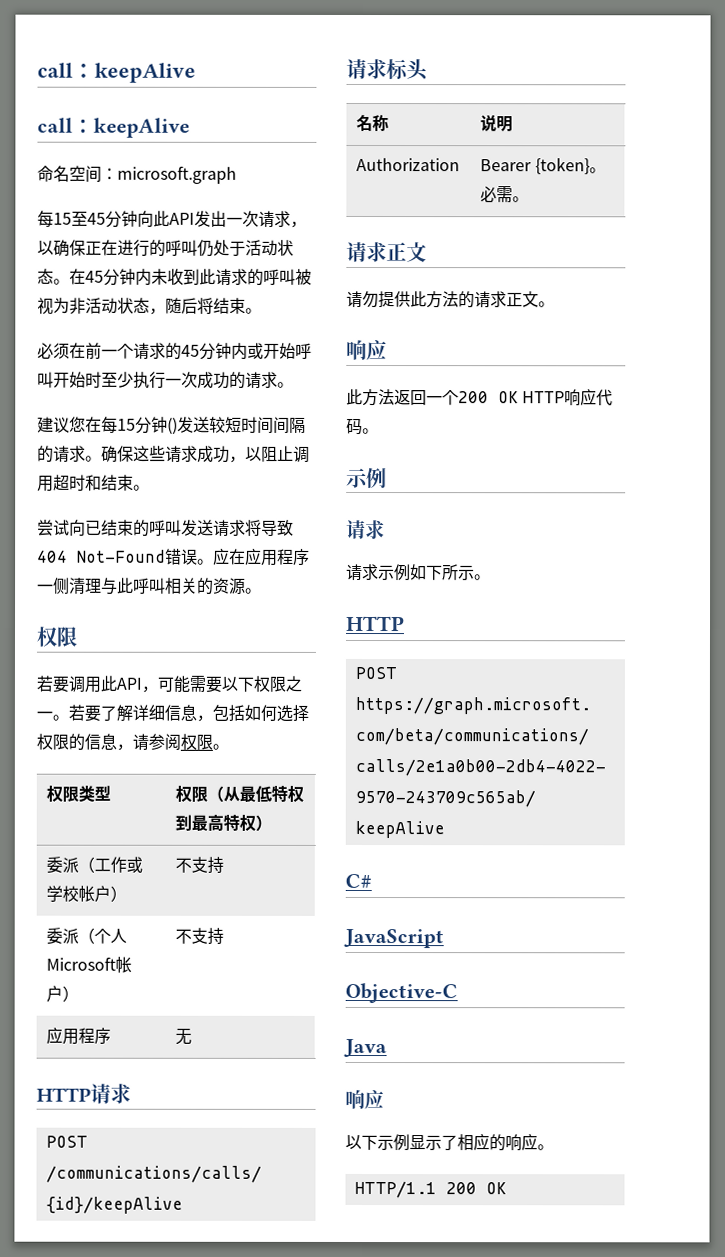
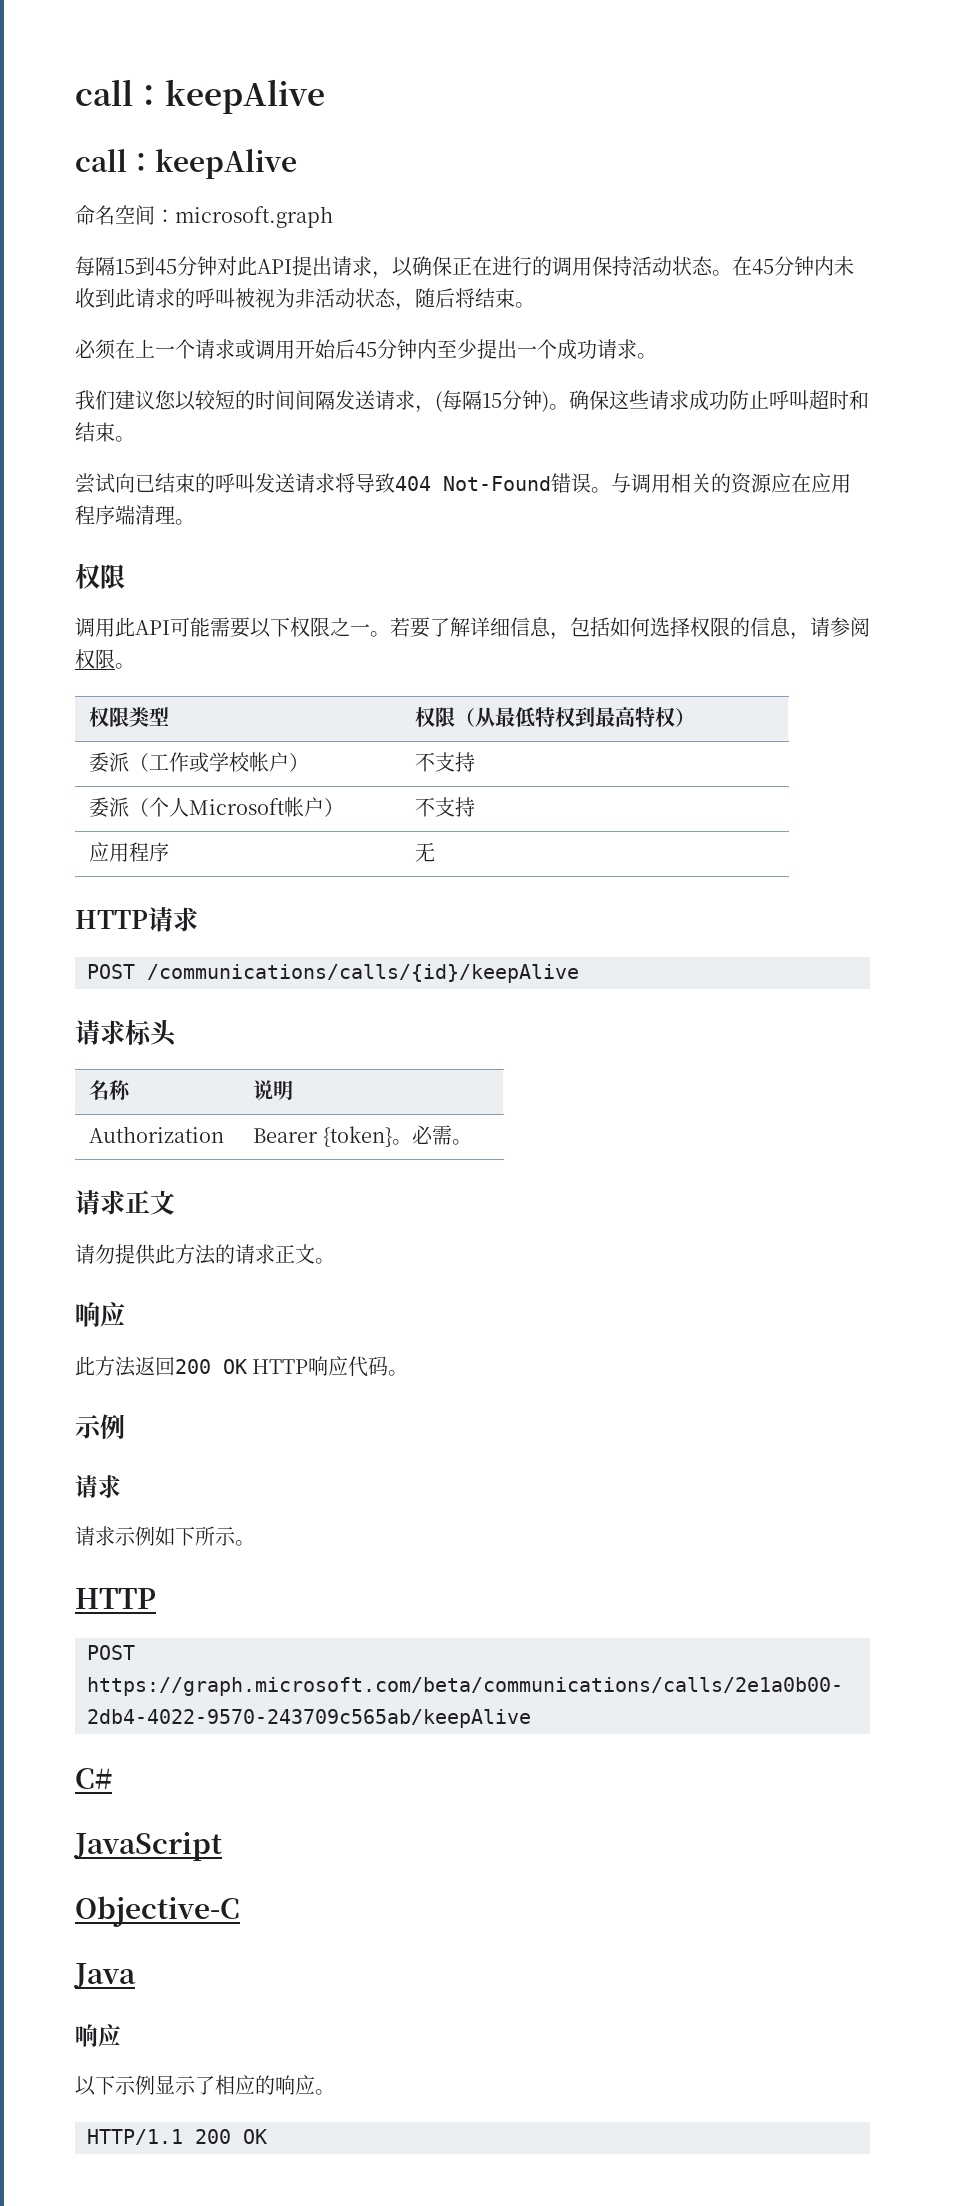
[53,210,259,228] 15至45分钟向此API发出一次 -> [95,256,332,276] 隔15到45分钟对此API提出
[165,239,246,257] 呼叫仍处于 -> [552,256,632,276] 调用保持
[85,342,102,360] 前 -> [135,339,155,358] 上
[165,342,312,360] [37,371,294,389] [37,416,306,435] [37,445,86,463] 的45分钟内或开始呼叫开始时至少执行一次成功的请求。 // 建议您在每15分钟()发送较短时间间隔的请求 -> [235,339,657,360] [75,390,549,413] 或调用开始后45分钟内至少提出一个成功请求。 // 我们建议您以较短的时间间隔发送请求，(每隔15分钟)
[229,445,310,463] [37,475,54,492] ，以阻止调用 -> [729,390,809,410] 防止呼叫
[213,547,310,566] [37,577,246,595] 应在应用程序一侧清理与此呼叫相关的资源 -> [611,473,851,494] [75,505,175,525] 与调用相关的资源应在应用程序端清理
[36,675,69,693] 若要 -> (125, 576) none
[141,685,158,693] ， -> (170, 627) none
[426,390,459,406] 一个 -> (175, 1366) none

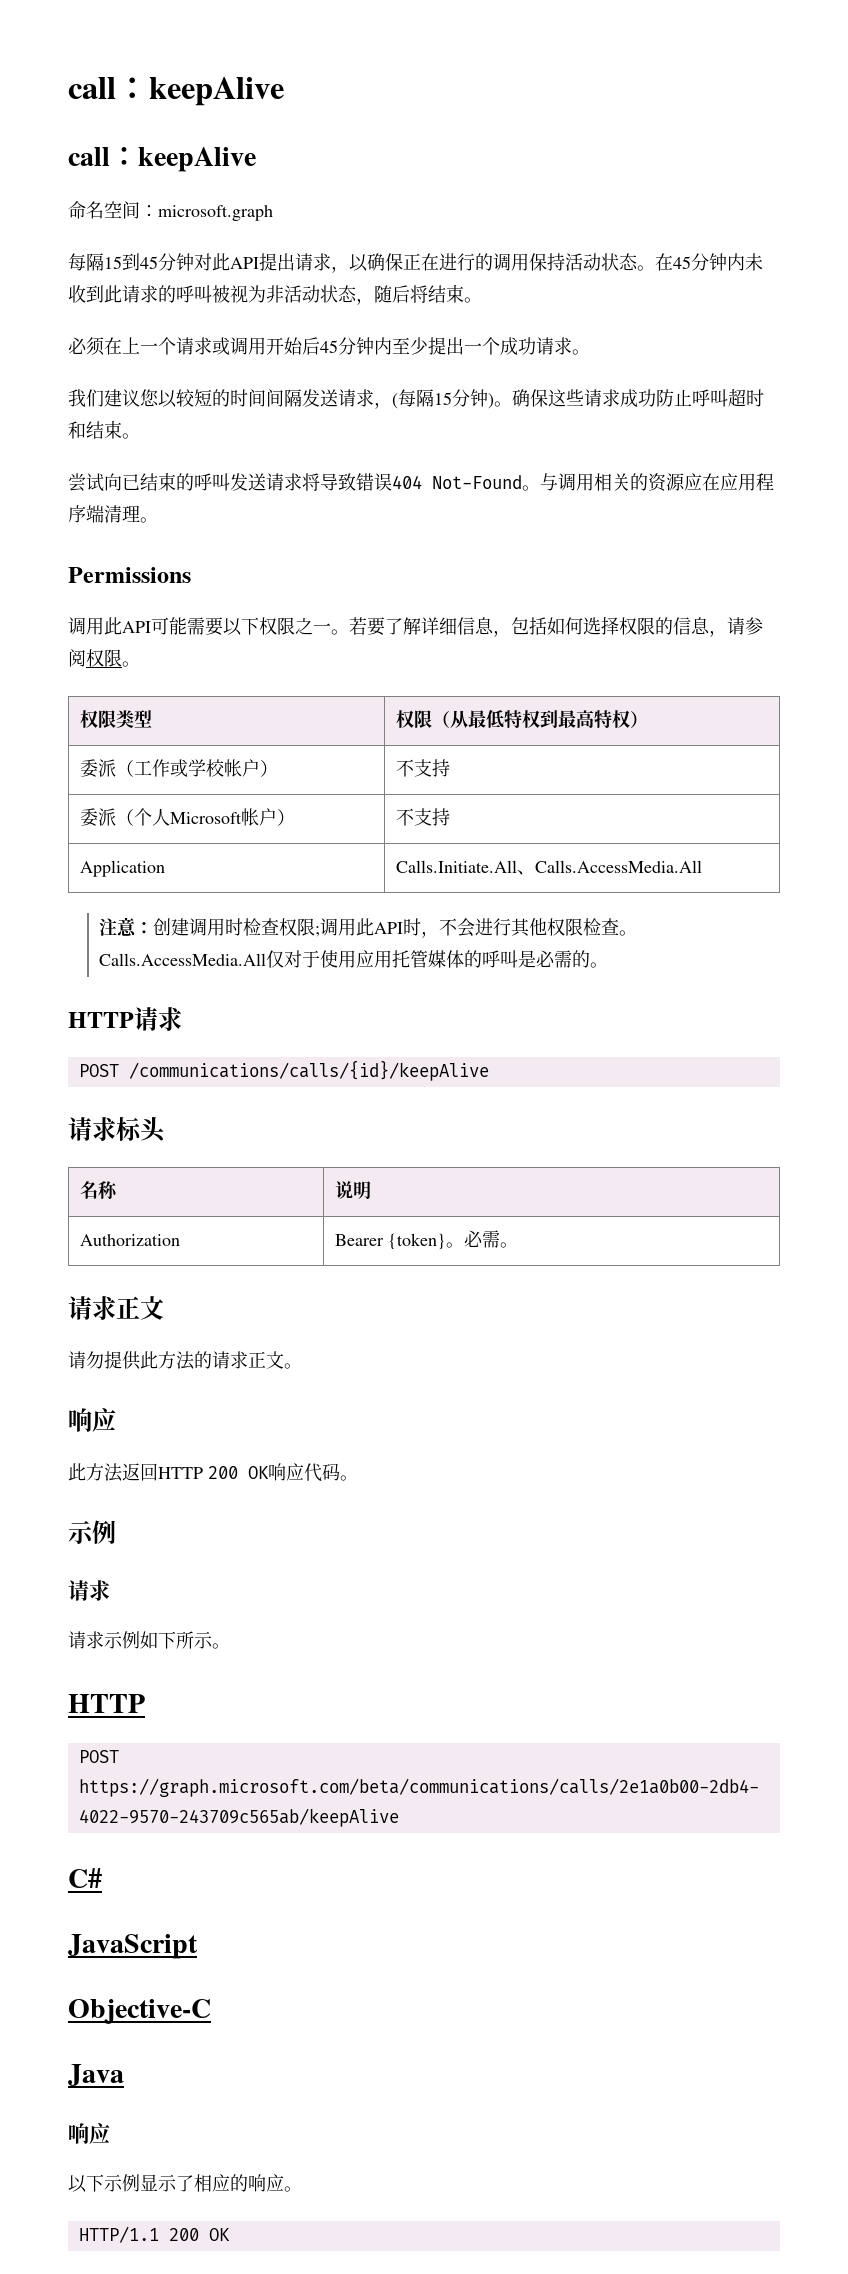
(395, 483) none -> [356,473,392,491] 错误
[551,473,591,493] 错误 -> (522, 482) none
[75,563,125,589] 权限 -> [68,567,191,583] Permissions
[89,842,170,862] [415,842,436,862] 应用程序 | 无 -> [79,860,165,877] [395,860,702,875] [99,917,638,938] [99,950,609,968] Application | Calls.Initiate.All、Calls.AccessMedia.All // 注意：创建调用时检查权限;调用此API时，不会进行其他权限检查。Calls.AccessMedia.All仅对于使用应用托管媒体的呼叫是必需的。
[175,1359,309,1374] 200 OK HTTP -> [158,1466,269,1479] HTTP 200 OK

